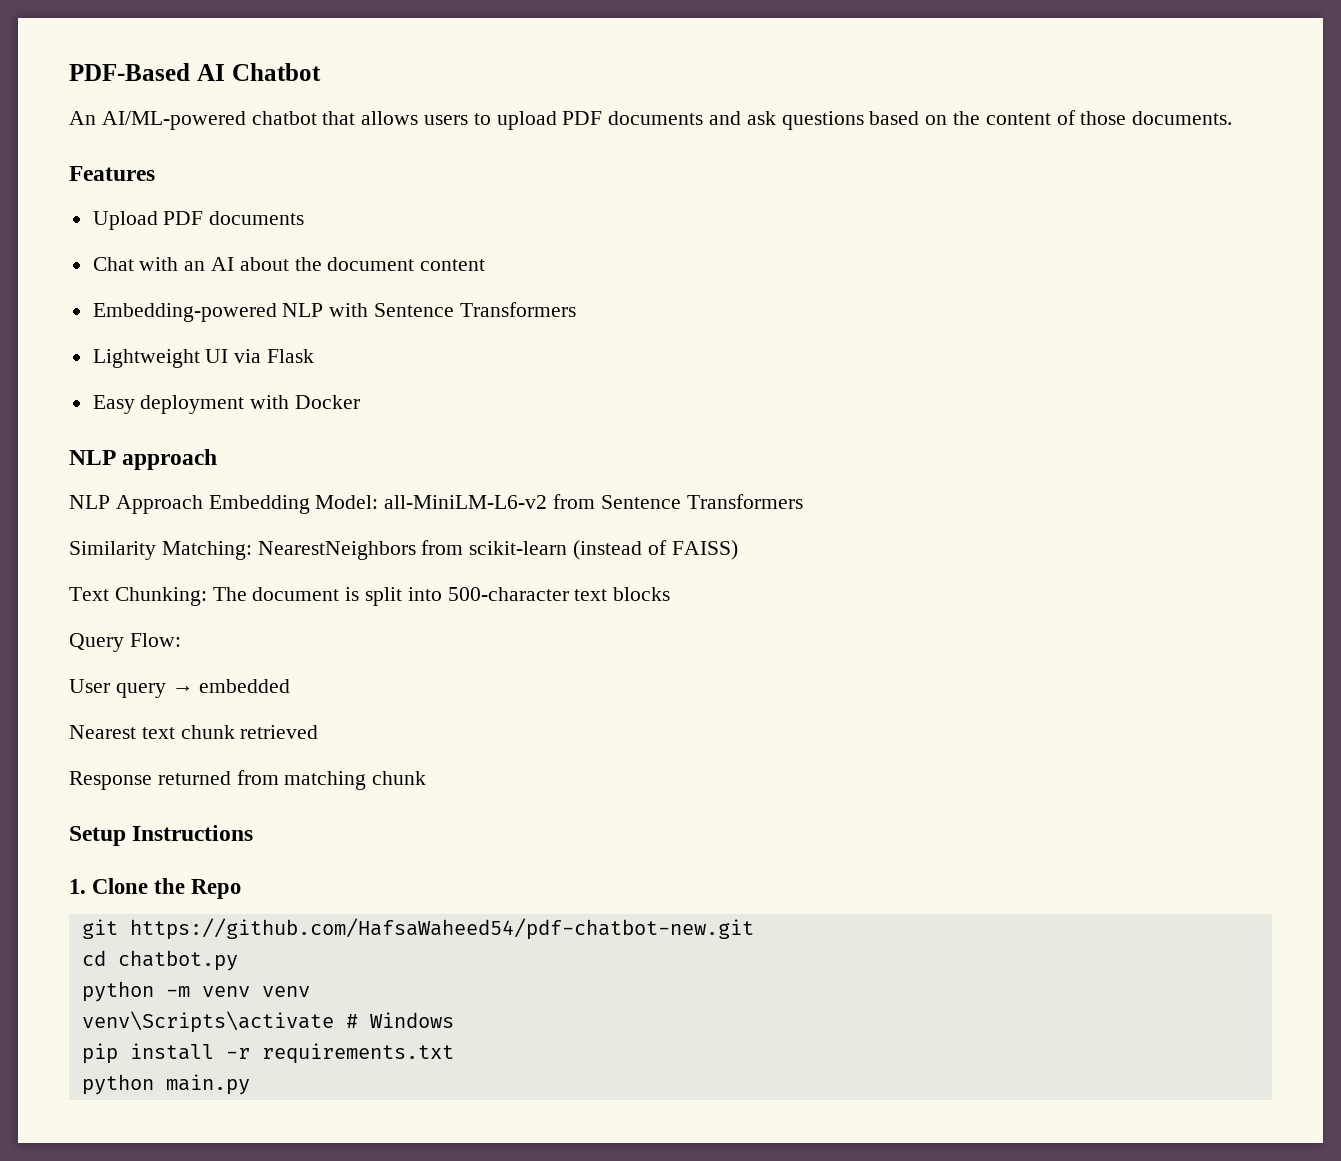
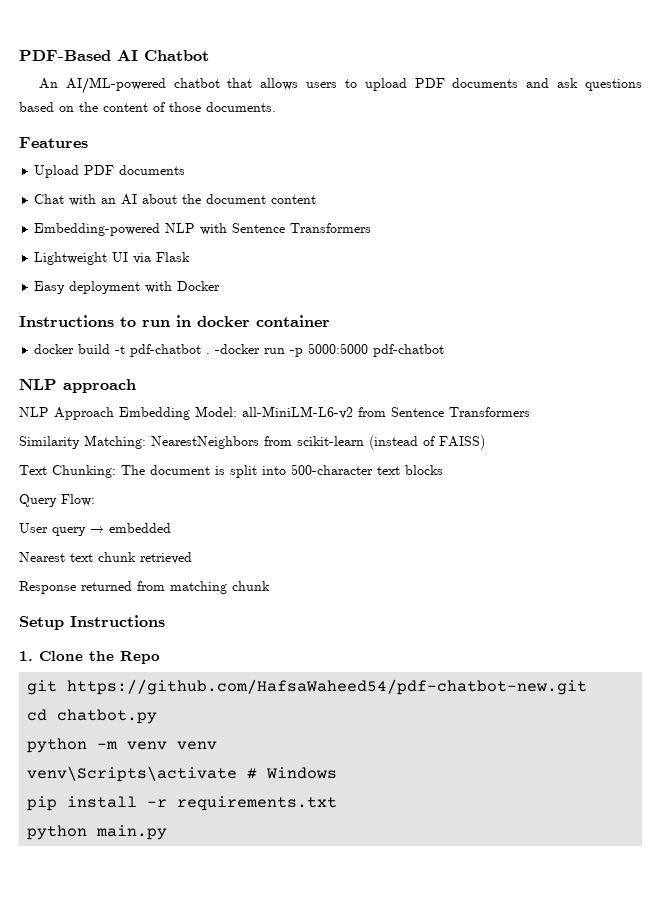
(361, 402) none -> [19,315,330,327] [34,343,445,357] // Instructions to run in docker container // docker build -t pdf-chatbot . -docker run -p 5000:5000 pdf-chatbot

